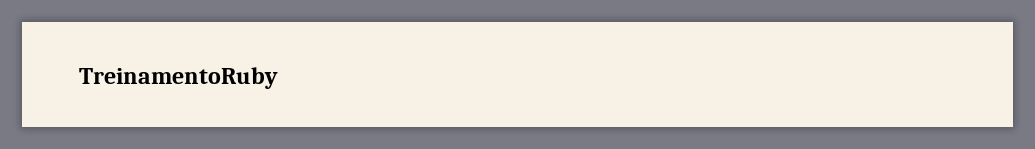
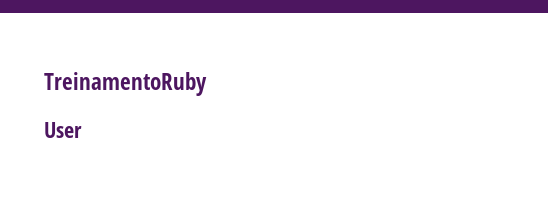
(278, 78) none -> [44,122,82,138] // User

